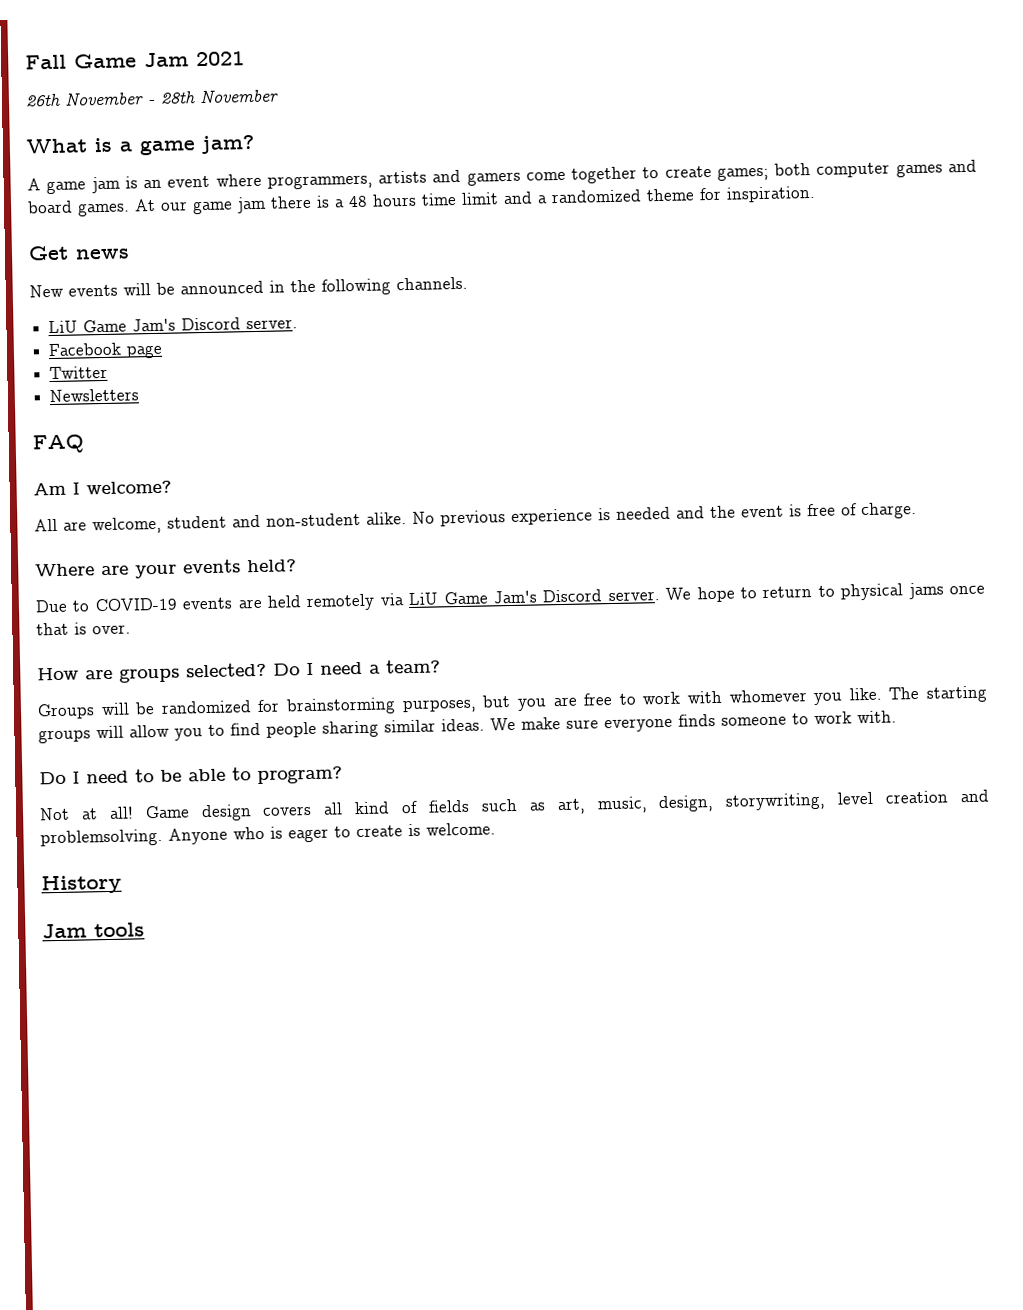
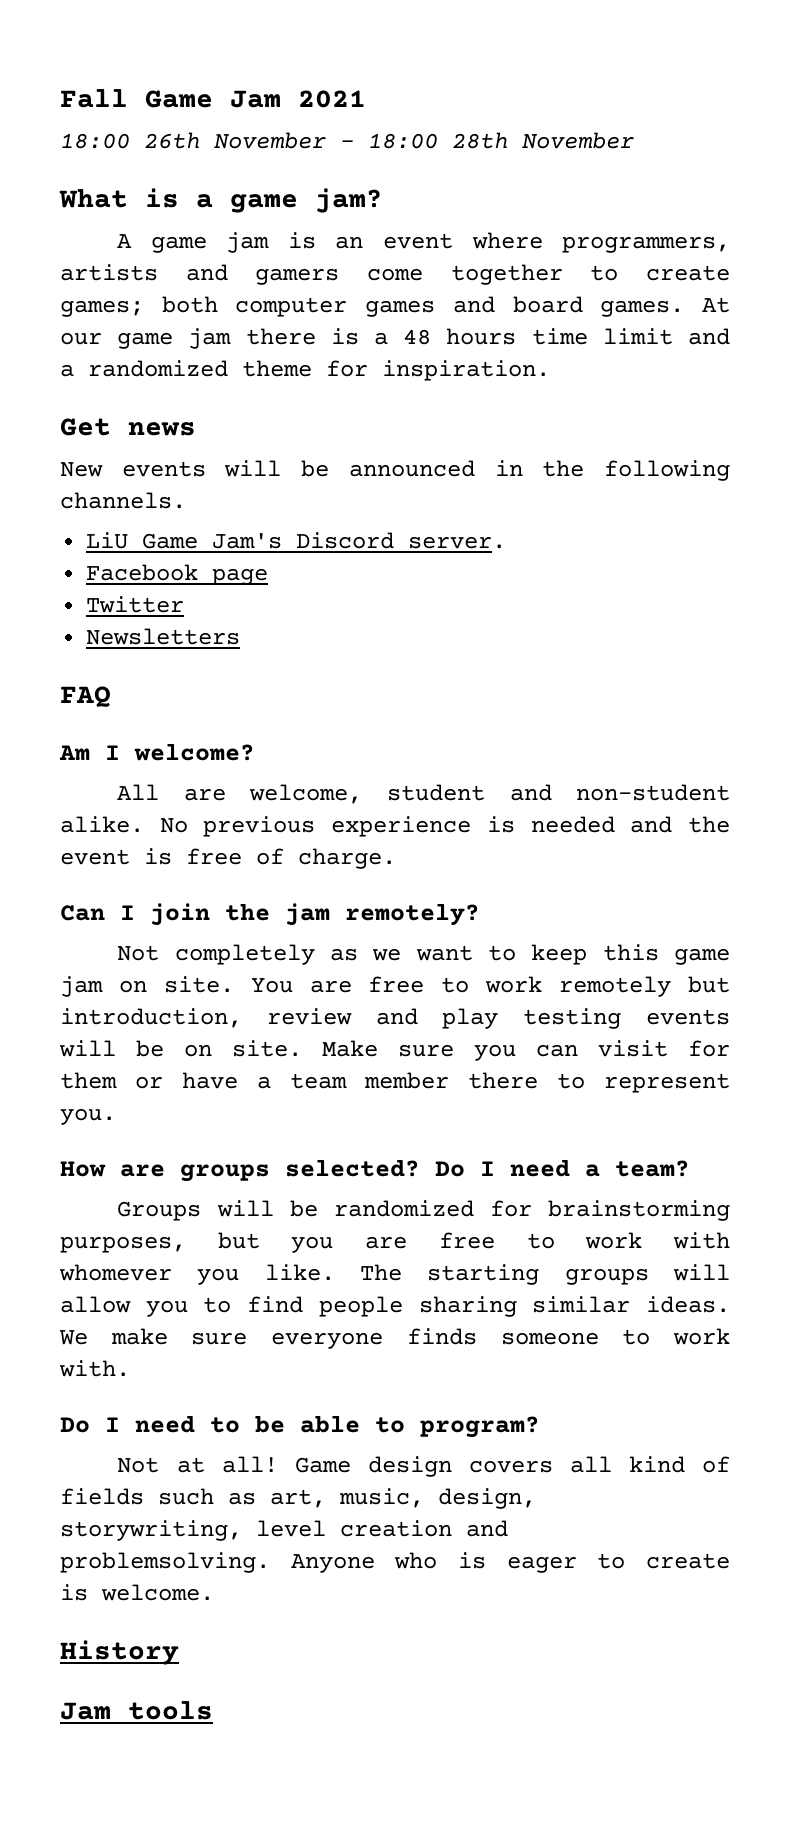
(245, 59) none -> [60,133,130,149] 18:00
(156, 102) none -> [368,133,438,149] 18:00
[35,559,297,579] [35,582,985,613] [36,622,131,636] Where are your events held? // Due to COVID-19 events are held remotely via LiU Game Jam's Discord server. We hope to return to physical jams once that is over. -> [60,903,480,926] [117,944,730,965] [60,976,731,997] [60,1008,730,1029] [59,1040,730,1061] [60,1072,730,1093] [60,1108,116,1125] Can I join the jam remotely? // Not completely as we want to keep this game jam on site. You are free to work remotely but introduction, review and play testing events will be on site. Make sure you can visit for them or have a team member there to represent you.

